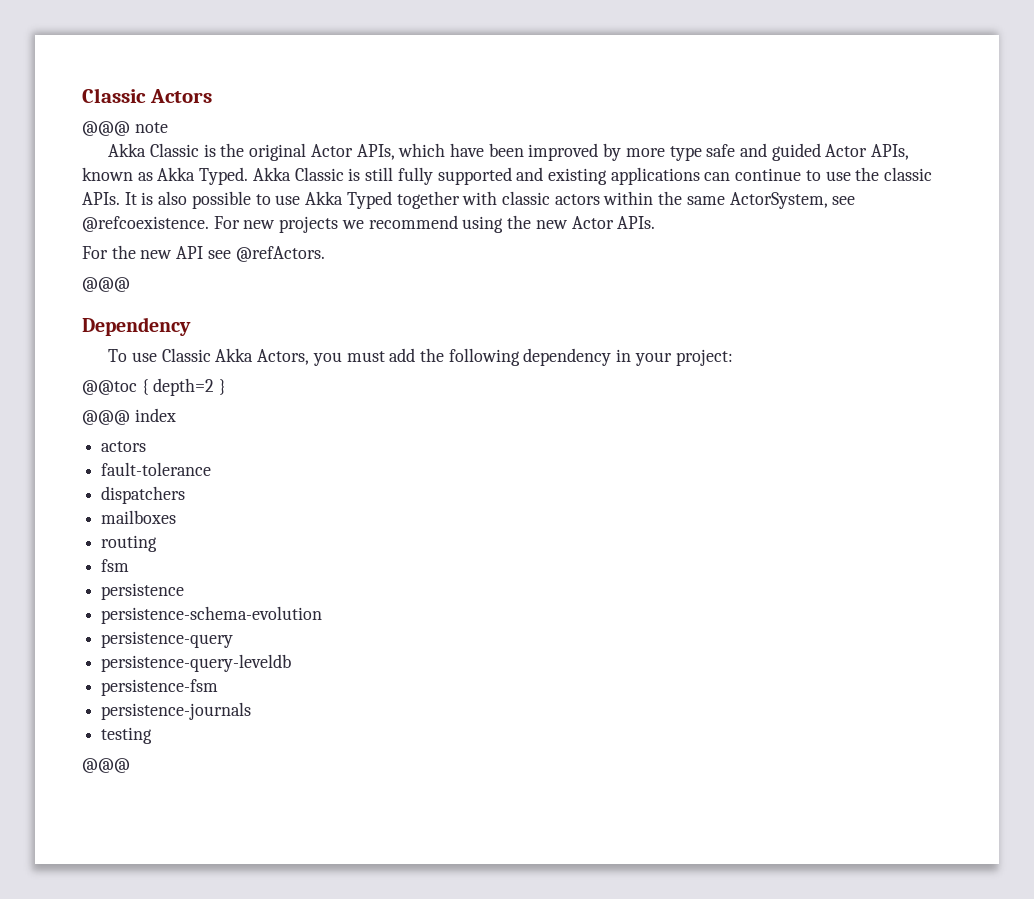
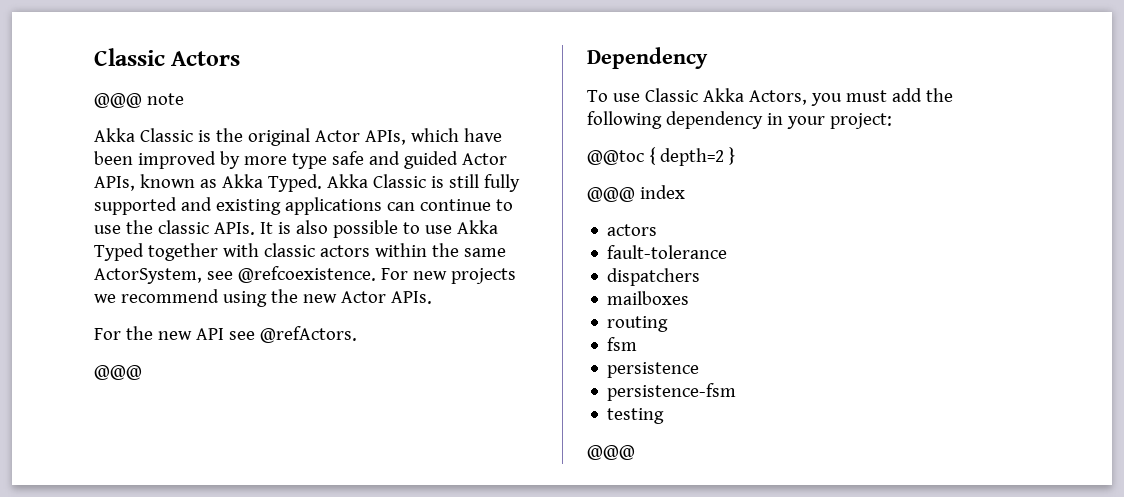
[101,606,323,624] [101,631,234,648] [101,654,292,672] // persistence-schema-evolution // persistence-query // persistence-query-leveldb -> (700, 370) none
[101,702,252,720] // persistence-journals -> (737, 392) none

